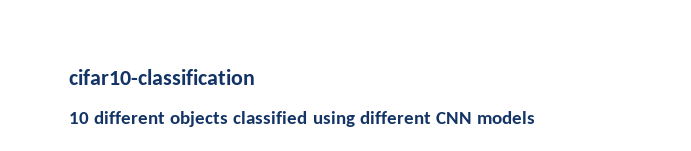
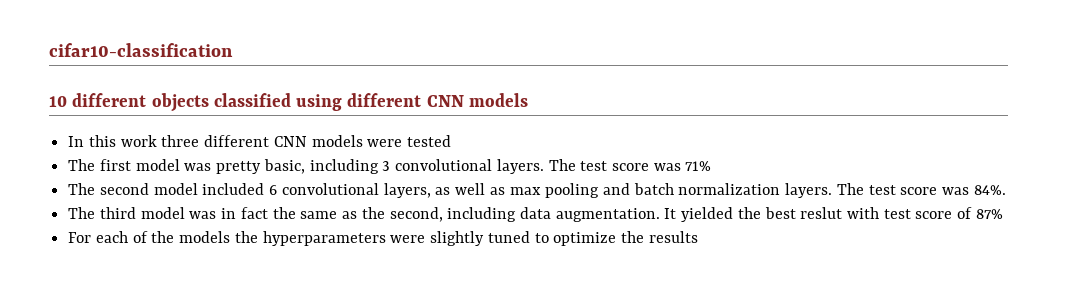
(535, 117) none -> [68,135,452,147] [68,159,712,174] [68,183,1006,198] [68,207,1003,222] [68,231,698,246] // In this work three different CNN models were tested // The first model was pretty basic, including 3 convolutional layers. The test score was 71% // The second model included 6 convolutional layers, as well as max pooling and batch normalization layers. The test score was 84%. // The third model was in fact the same as the second, including data augmentation. It yielded the best reslut with test score of 87% // For each of the models the hyperparameters were slightly tuned to optimize the results

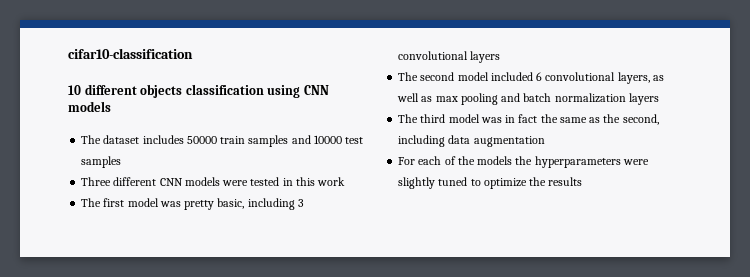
[213,93,422,111] classified using different -> [185,84,301,98] classification using
[68,135,200,147] In this work three -> [81,135,364,147] [81,156,122,168] [81,177,112,186] The dataset includes 50000 train samples and 10000 test samples // Three
(452, 141) none -> [282,177,346,186] in this work
[496,159,712,174] layers. The test score was 71% -> [470,51,501,63] layers
[785,183,1006,198] layers. The test score was 84%. -> [628,93,659,105] layers
[555,207,1003,222] augmentation. It yielded the best reslut with test score of 87% -> [473,136,545,147] augmentation

